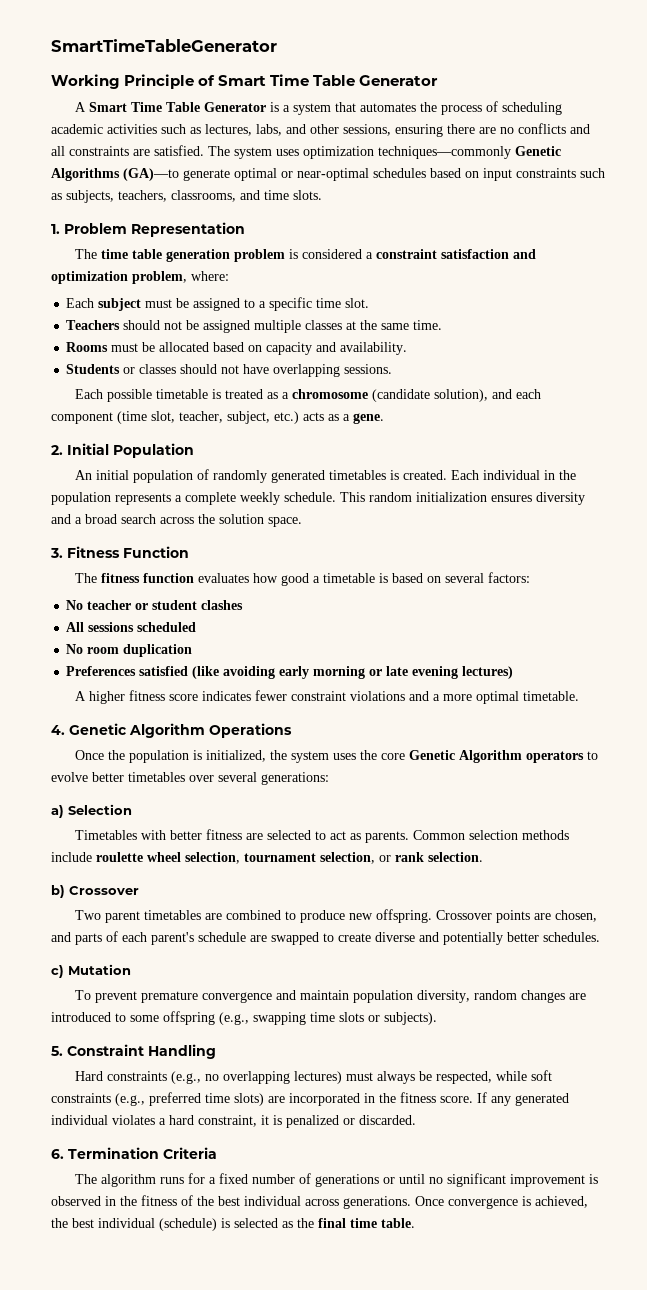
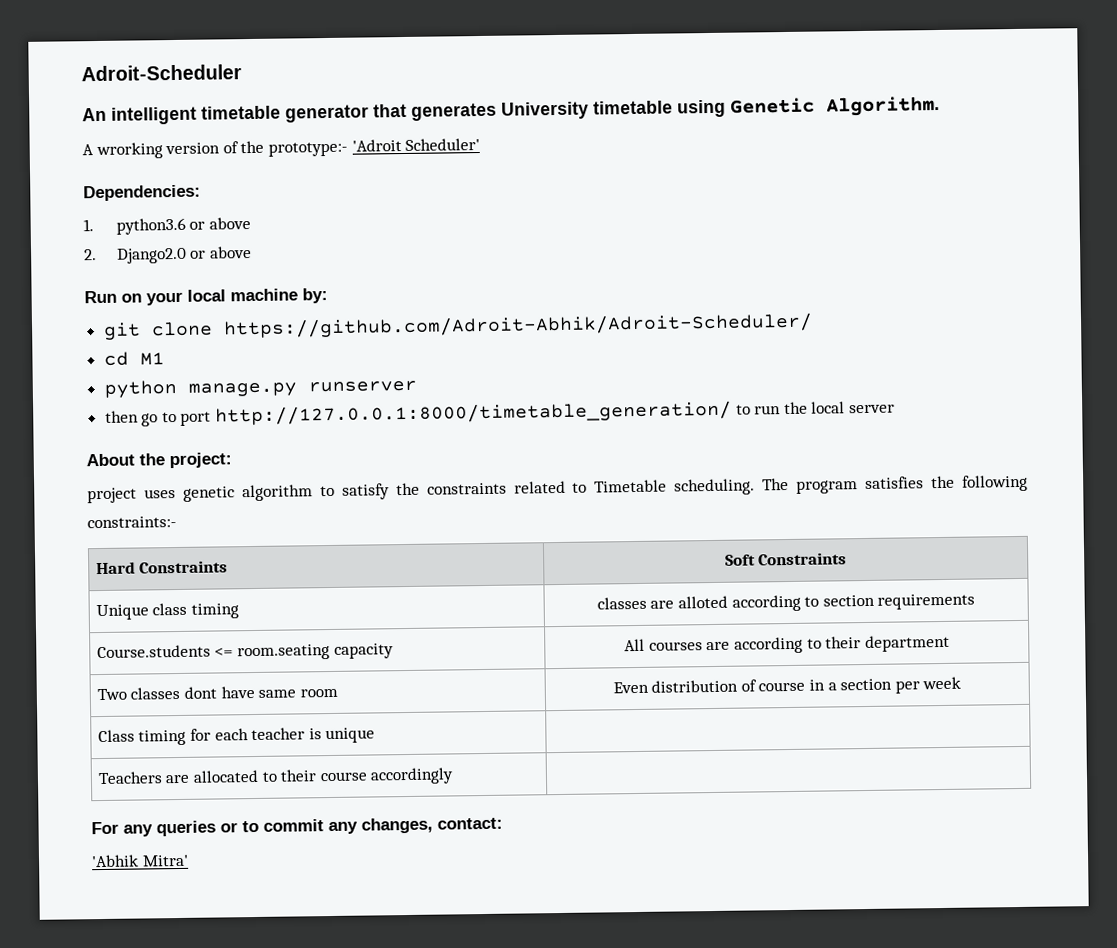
[51,39,277,52] [51,74,439,89] [75,101,563,115] [51,123,590,137] [51,145,561,159] [51,168,605,181] [51,190,322,203] [51,222,245,237] [75,249,537,262] [51,271,229,284] [66,297,370,311] [66,320,443,333] [66,342,408,355] [66,364,393,377] [75,389,542,402] [51,411,384,424] [51,443,194,458] [75,469,577,483] [51,492,585,505] [51,514,302,527] [50,546,189,558] [75,572,531,586] [66,600,244,610] [66,622,197,632] [66,644,193,657] [66,666,514,679] [75,690,580,704] [51,723,292,738] [75,750,599,763] [51,772,329,785] [51,804,132,818] [75,829,570,843] [51,852,483,864] [51,885,139,898] [75,909,598,923] [51,931,600,945] [51,964,131,978] [75,990,587,1003] [51,1011,437,1025] [51,1044,216,1059] [75,1070,553,1084] [51,1092,569,1106] [51,1115,416,1128] [51,1147,217,1159] [75,1173,599,1187] [51,1195,588,1209] [51,1218,415,1231] SmartTimeTableGenerator // Working Principle of Smart Time Table Generator // A Smart Time Table Generator is a system that automates the process of scheduling academic activities such as lectures, labs, and other sessions, ensuring there are no conflicts and all constraints are satisfied. The system uses optimization techniques—commonly Genetic Algorithms (GA)—to generate optimal or near-optimal schedules based on input constraints such as subjects, teachers, classrooms, and time slots. // 1. Problem Representation // The time table generation problem is considered a constraint satisfaction and optimization problem, where: // Each subject must be assigned to a specific time slot. // Teachers should not be assigned multiple classes at the same time. // Rooms must be allocated based on capacity and availability. // Students or classes should not have overlapping sessions. // Each possible timetable is treated as a chromosome (candidate solution), and each component (time slot, teacher, subject, etc.) acts as a gene. // 2. Initial Population // An initial population of randomly generated timetables is created. Each individual in the population represents a complete weekly schedule. This random initialization ensures diversity and a broad search across the solution space. // 3. Fitness Function // The fitness function evaluates how good a timetable is based on several factors: // No teacher or student clashes // All sessions scheduled // No room duplication // Preferences satisfied (like avoiding early morning or late evening lectures) // A higher fitness score indicates fewer constraint violations and a more optimal timetable. // 4. Genetic Algorithm Operations // Once the population is initialized, the system uses the core Genetic Algorithm operators to evolve better timetables over several generations: // a) Selection // Timetables with better fitness are selected to act as parents. Common selection methods include roulette wheel selection, tournament selection, or rank selection. // b) Crossover // Two parent timetables are combined to produce new offspring. Crossover points are chosen, and parts of each parent's schedule are swapped to create diverse and potentially better schedules. // c) Mutation // To prevent premature convergence and maintain population diversity, random changes are introduced to some offspring (e.g., swapping time slots or subjects). // 5. Constraint Handling // Hard constraints (e.g., no overlapping lectures) must always be respected, while soft constraints (e.g., preferred time slots) are incorporated in the fitness score. If any generated individual violates a hard constraint, it is penalized or discarded. // 6. Termination Criteria // The algorithm runs for a fixed number of generations or until no significant improvement is observed in the fitness of the best individual across generations. Once convergence is achieved, the best individual (schedule) is selected as the final time table. -> [81,64,242,82] [82,95,940,125] [82,137,481,160] [83,184,201,202] [83,217,251,235] [84,246,252,264] [84,288,328,306] [102,312,813,340] [103,351,165,366] [103,379,417,398] [104,400,896,427] [86,452,232,469] [87,474,1028,504] [87,516,177,529] [95,560,229,575] [724,552,848,566] [95,602,240,621] [596,593,976,612] [96,643,394,661] [624,634,950,654] [96,685,338,701] [612,676,962,694] [97,727,376,746] [97,767,455,785] [91,817,503,837] [91,854,189,868] Adroit-Scheduler // An intelligent timetable generator that generates University timetable using Genetic Algorithm. // A wrorking version of the prototype:- 'Adroit Scheduler' // Dependencies: // 1. python3.6 or above // 2. Django2.0 or above // Run on your local machine by: // git clone https://github.com/Adroit-Abhik/Adroit-Scheduler/ // cd M1 // python manage.py runserver // then go to port http://127.0.0.1:8000/timetable_generation/ to run the local server // About the project: // project uses genetic algorithm to satisfy the constraints related to Timetable scheduling. The program satisfies the following constraints:- // Hard Constraints | Soft Constraints // Unique class timing | classes are alloted according to section requirements // Course.students <= room.seating capacity | All courses are according to their department // Two classes dont have same room | Even distribution of course in a section per week // Class timing for each teacher is unique | // Teachers are allocated to their course accordingly | // For any queries or to commit any changes, contact: // 'Abhik Mitra'

